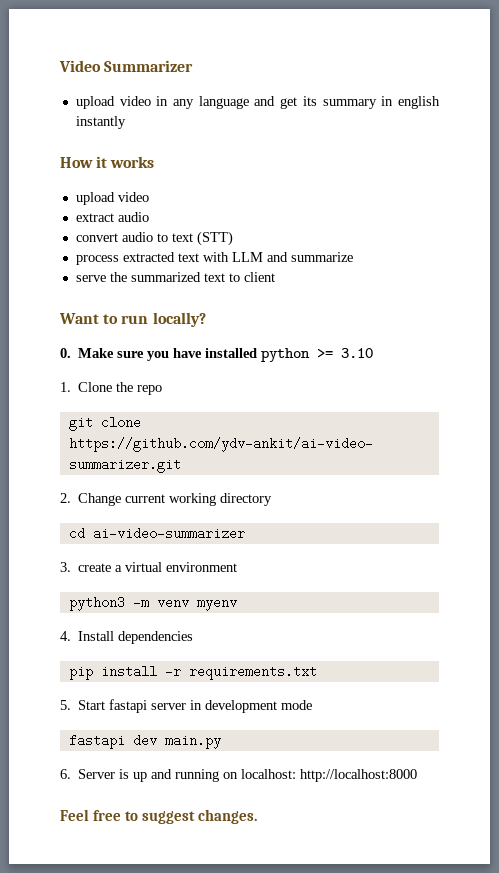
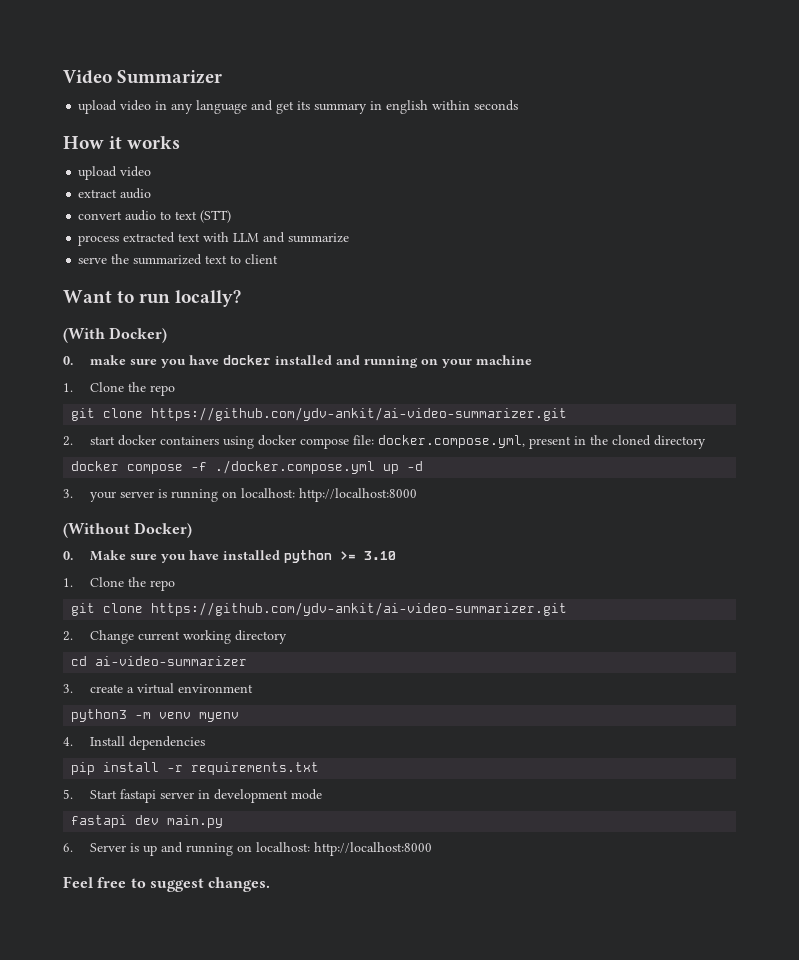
[75,116,126,129] instantly -> [432,100,519,111] within seconds
(206, 319) none -> [63,327,168,343] [63,355,533,368] [63,382,176,396] [71,407,568,421] [63,435,707,449] [71,460,424,474] [63,488,418,502] [63,522,193,538] // (With Docker) // 0. make sure you have docker installed and running on your machine // 1. Clone the repo // git clone https://github.com/ydv-ankit/ai-video-summarizer.git // 2. start docker containers using docker compose file: docker.compose.yml, present in the cloned directory // docker compose -f ./docker.compose.yml up -d // 3. your server is running on localhost: http://localhost:8000 // (Without Docker)

